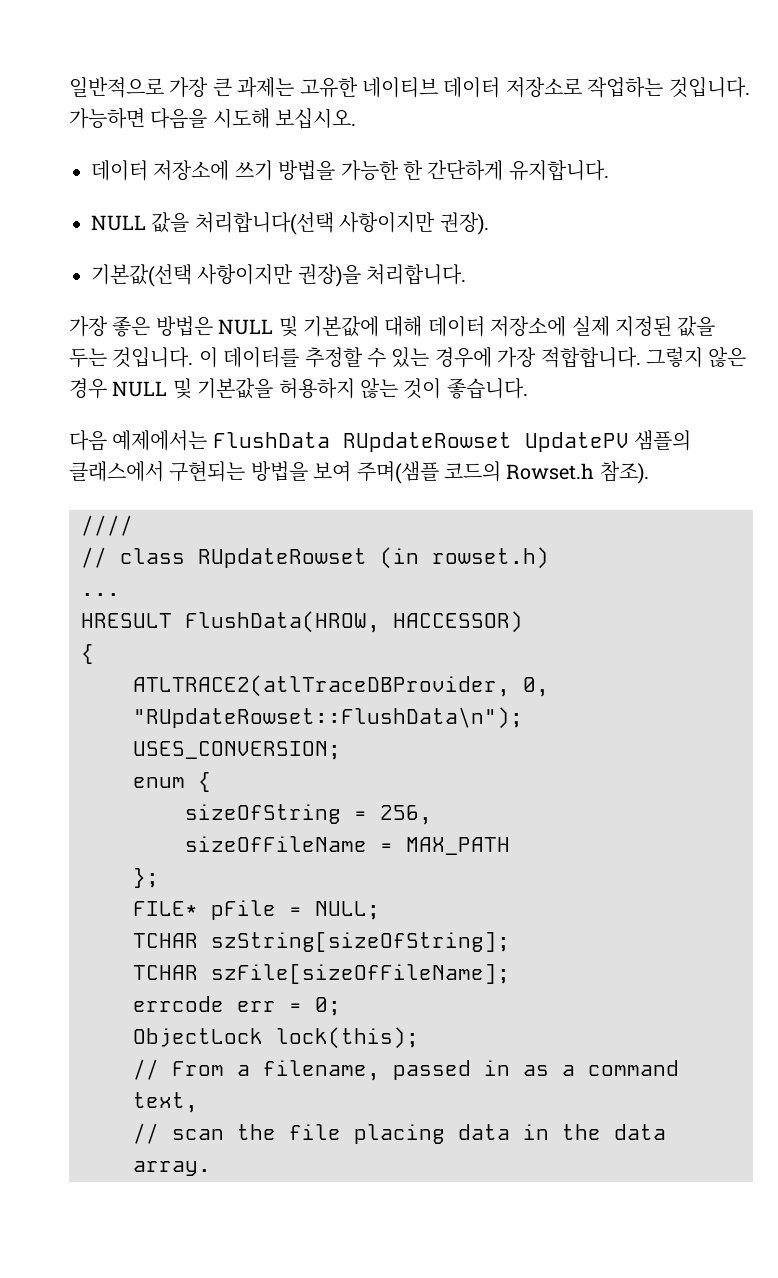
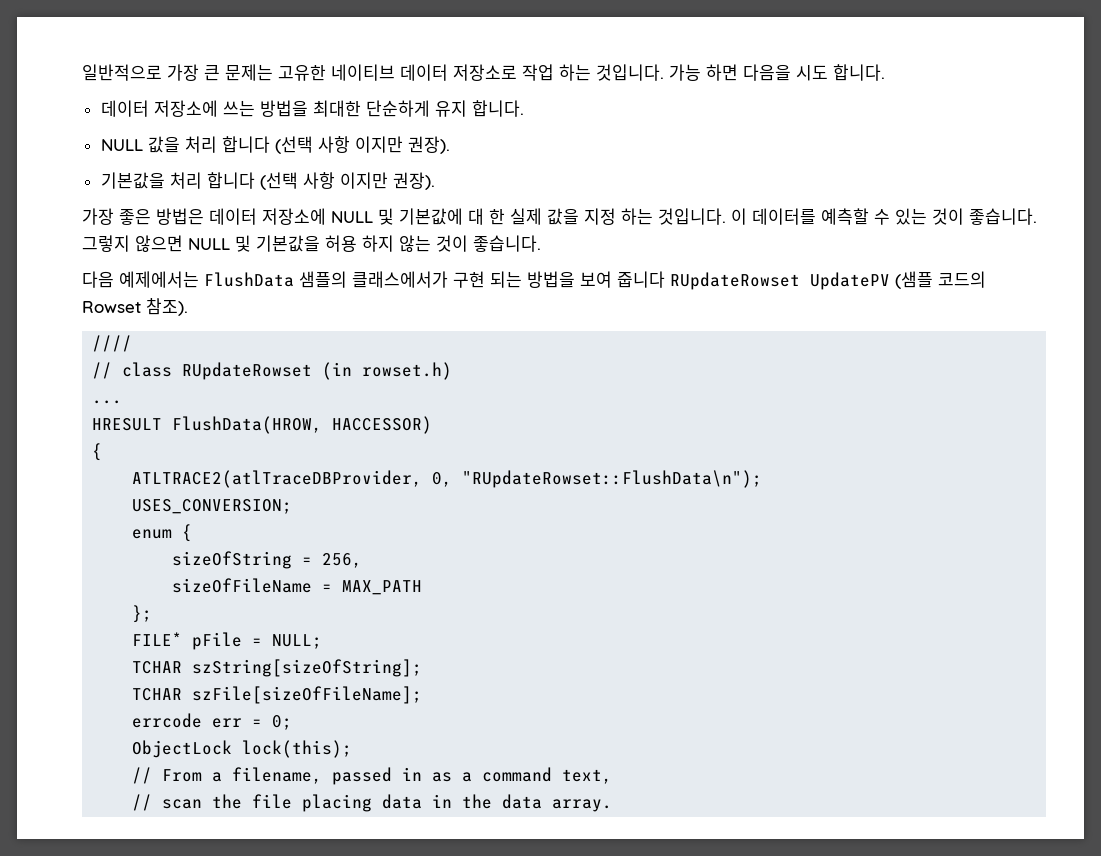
[237,77,295,98] 과제는 -> [225,64,273,81] 문제는
[587,77,750,98] [69,108,357,129] [91,160,609,181] [91,212,489,235] [91,264,467,287] 작업하는 것입니다. 가능하면 다음을 시도해 보십시오. // 데이터 저장소에 쓰기 방법을 가능한 한 간단하게 유지합니다. // NULL 값을 처리합니다(선택 사항이지만 권장). // 기본값(선택 사항이지만 권장)을 처리합니다. -> [522,64,885,81] [100,100,524,117] [100,136,450,154] [100,172,435,190] 작업 하는 것입니다. 가능 하면 다음을 시도 합니다. // 데이터 저장소에 쓰는 방법을 최대한 단순하게 유지 합니다. // NULL 값을 처리 합니다 (선택 사항 이지만 권장). // 기본값을 처리 합니다 (선택 사항 이지만 권장).
(213, 326) none -> [209,208,326,225] 데이터 저장소에
[384,316,716,337] [69,348,107,368] 대해 데이터 저장소에 실제 지정된 값을 두는 -> [468,208,653,225] 대 한 실제 값을 지정 하는
[304,347,363,368] 추정할 -> [821,208,869,225] 예측할
[434,347,747,368] [69,378,107,399] 경우에 가장 적합합니다. 그렇지 않은 경우 -> [932,208,1037,225] [82,235,183,252] 것이 좋습니다. 그렇지 않으면
[278,378,355,399] 허용하지 -> [325,235,394,252] 허용 하지
[342,430,692,452] [69,461,595,484] RUpdateRowset UpdatePV 샘플의 클래스에서 구현되는 방법을 보여 주며(샘플 코드의 Rowset.h -> [299,271,986,290] [82,301,141,313] 샘플의 클래스에서가 구현 되는 방법을 보여 줍니다 RUpdateRowset UpdatePV (샘플 코드의 Rowset

